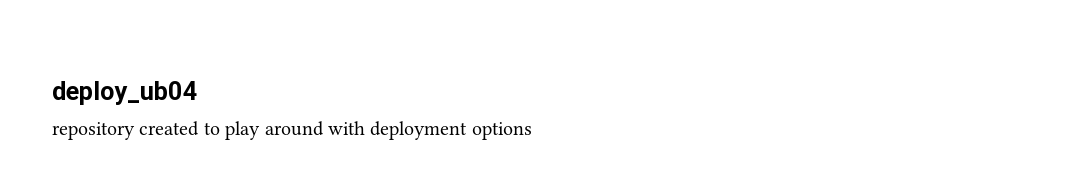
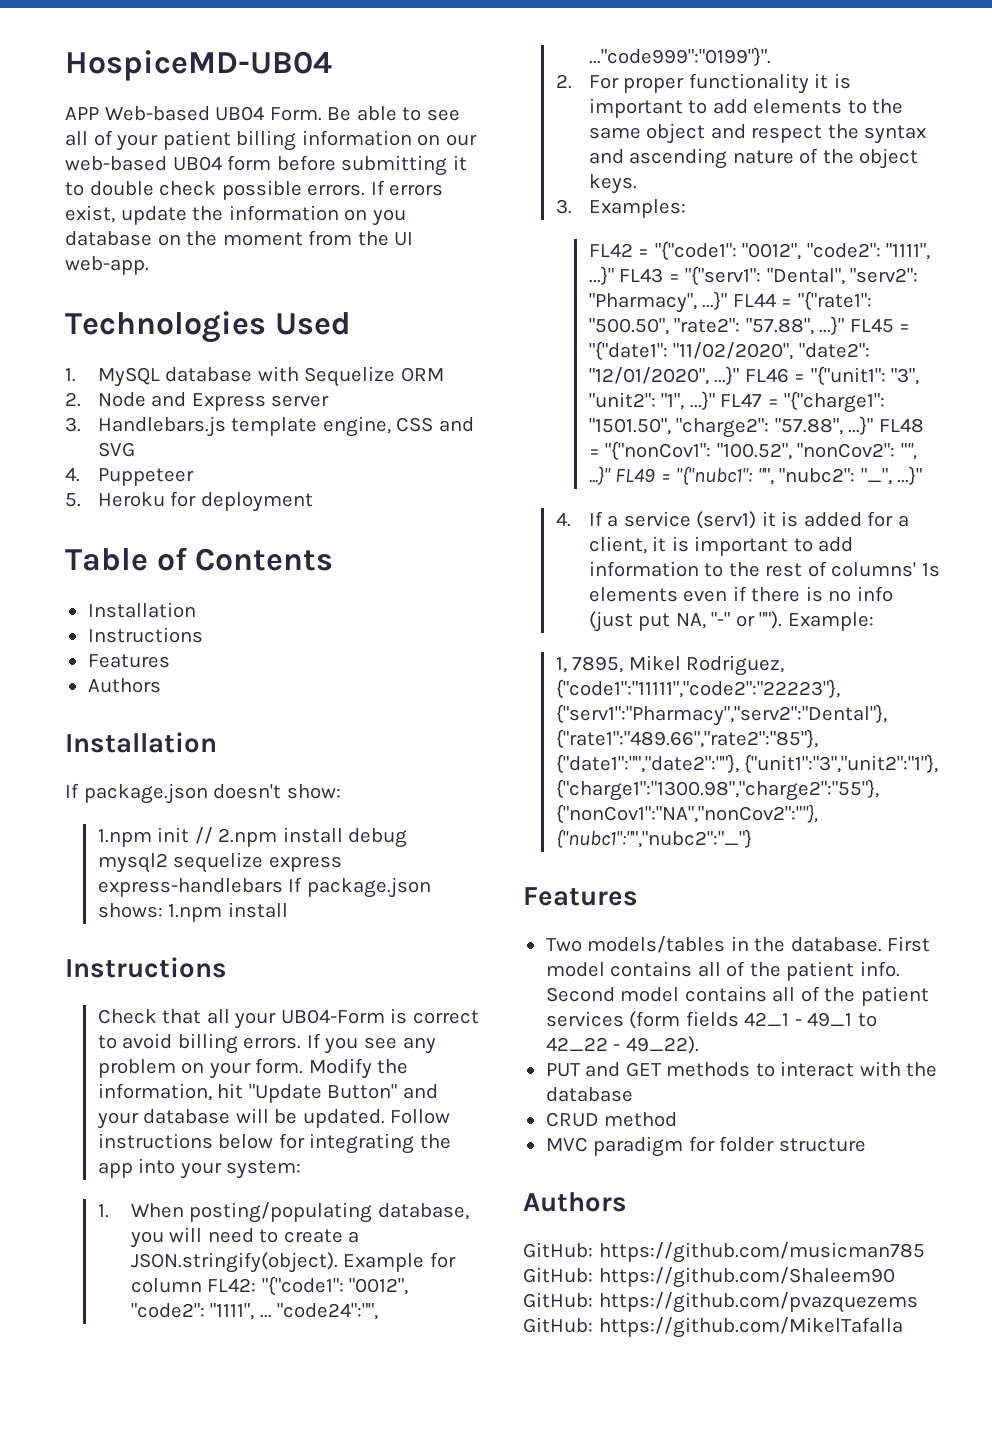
[52,81,198,105] [52,121,532,140] deploy_ub04 // repository created to play around with deployment options -> [65,50,332,81] [65,106,460,121] [65,130,477,151] [65,155,467,176] [65,180,444,200] [65,205,406,226] [65,230,414,246] [65,256,149,275] [65,311,351,343] [65,366,444,387] [65,392,330,411] [65,416,474,437] [97,442,135,457] [65,467,194,486] [65,491,313,512] [65,547,334,571] [87,602,196,618] [87,627,203,643] [87,654,170,668] [87,678,161,693] [65,732,217,753] [65,783,341,804] [97,827,408,848] [97,852,342,873] [97,877,431,898] [97,902,288,922] [65,957,227,978] [97,1008,479,1029] [97,1033,436,1054] [97,1058,409,1079] [97,1083,438,1103] [96,1108,451,1129] [97,1133,451,1154] [97,1158,302,1179] [97,1202,469,1223] [129,1227,360,1248] [130,1252,456,1273] [130,1276,409,1295] [130,1303,379,1320] [588,47,771,66] [555,73,851,94] [588,98,904,118] [588,123,927,144] [588,148,919,169] [588,174,637,194] [555,199,686,218] [588,241,931,260] [588,266,919,285] [588,291,872,313] [588,316,911,335] [588,341,870,360] [588,366,920,385] [588,391,886,413] [588,416,924,438] [588,441,917,460] [588,466,923,485] [555,511,909,529] [588,536,854,556] [588,561,940,577] [588,586,893,602] [588,611,874,632] [555,655,785,676] [555,679,840,698] [555,704,887,726] [555,729,818,748] [555,754,939,773] [555,779,879,801] [555,804,818,823] [555,829,752,848] [523,887,638,906] [545,936,931,953] [545,961,900,981] [545,986,929,1006] [545,1011,877,1029] [545,1036,699,1054] [545,1061,938,1077] [545,1087,633,1102] [545,1112,678,1127] [545,1136,866,1157] [523,1192,627,1212] [523,1242,925,1263] [523,1267,895,1288] [523,1292,918,1313] [523,1317,903,1338] HospiceMD-UB04 // APP Web-based UB04 Form. Be able to see all of your patient billing information on our web-based UB04 form before submitting it to double check possible errors. If errors exist, update the information on you database on the moment from the UI web-app. // Technologies Used // 1. MySQL database with Sequelize ORM // 2. Node and Express server // 3. Handlebars.js template engine, CSS and SVG // 4. Puppeteer // 5. Heroku for deployment // Table of Contents // Installation // Instructions // Features // Authors // Installation // If package.json doesn't show: // 1.npm init // 2.npm install debug mysql2 sequelize express express-handlebars If package.json shows: 1.npm install // Instructions // Check that all your UB04-Form is correct to avoid billing errors. If you see any problem on your form. Modify the information, hit "Update Button" and your database will be updated. Follow instructions below for integrating the app into your system: // 1. When posting/populating database, you will need to create a JSON.stringify(object). Example for column FL42: "{"code1": "0012", "code2": "1111", ... "code24":"", ..."code999":"0199"}". // 2. For proper functionality it is important to add elements to the same object and respect the syntax and ascending nature of the object keys. // 3. Examples: // FL42 = "{"code1": "0012", "code2": "1111", ...}" FL43 = "{"serv1": "Dental", "serv2": "Pharmacy", ...}" FL44 = "{"rate1": "500.50", "rate2": "57.88", ...}" FL45 = "{"date1": "11/02/2020", "date2": "12/01/2020", ...}" FL46 = "{"unit1": "3", "unit2": "1", ...}" FL47 = "{"charge1": "1501.50", "charge2": "57.88", ...}" FL48 = "{"nonCov1": "100.52", "nonCov2": "", ...}" FL49 = "{"nubc1": "", "nubc2": "_", ...}" // 4. If a service (serv1) it is added for a client, it is important to add information to the rest of columns' 1s elements even if there is no info (just put NA, "-" or ""). Example: // 1, 7895, Mikel Rodriguez, {"code1":"11111","code2":"22223"}, {"serv1":"Pharmacy","serv2":"Dental"}, {"rate1":"489.66","rate2":"85"}, {"date1":"","date2":""}, {"unit1":"3","unit2":"1"}, {"charge1":"1300.98","charge2":"55"}, {"nonCov1":"NA","nonCov2":""}, {"nubc1":"","nubc2":"_"} // Features // Two models/tables in the database. First model contains all of the patient info. Second model contains all of the patient services (form fields 42_1 - 49_1 to 42_22 - 49_22). // PUT and GET methods to interact with the database // CRUD method // MVC paradigm for folder structure // Authors // GitHub: https://github.com/musicman785 GitHub: https://github.com/Shaleem90 GitHub: https://github.com/pvazquezems GitHub: https://github.com/MikelTafalla

